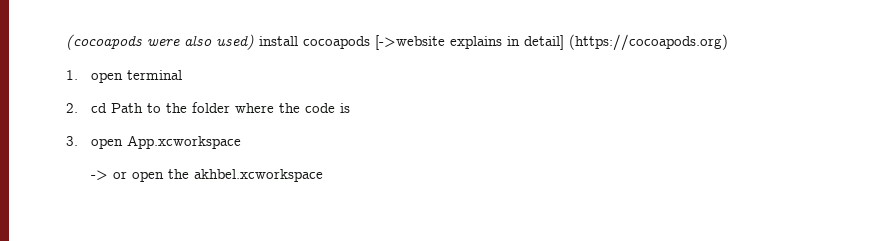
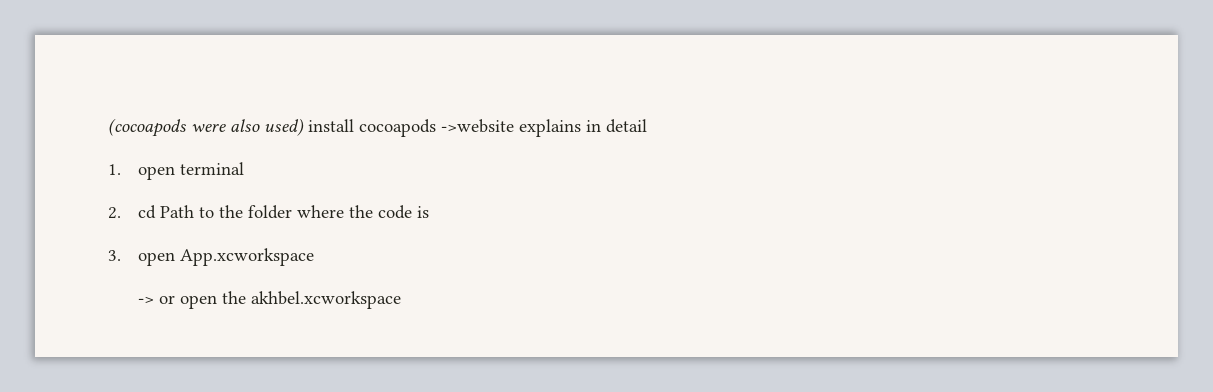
[375,35,445,50] [->website -> [441,119,514,133] ->website
[524,34,728,51] detail] (https://cocoapods.org) -> [606,119,647,133] detail

